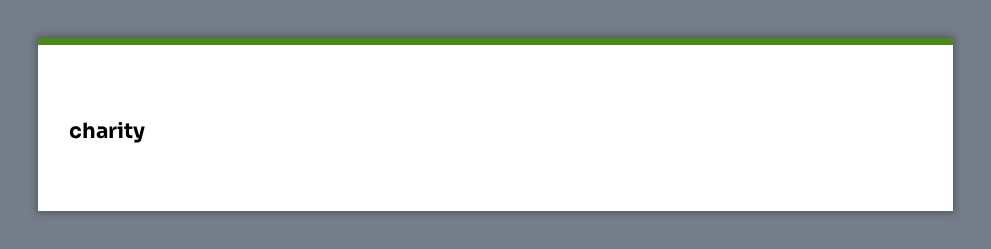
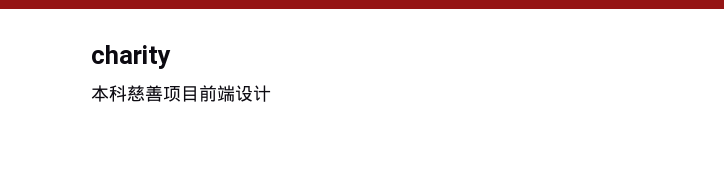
(145, 132) none -> [91,85,271,102] // 本科慈善项目前端设计

